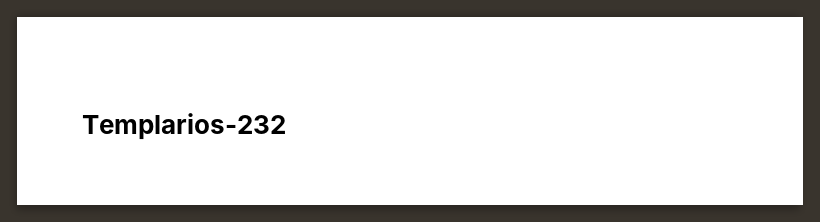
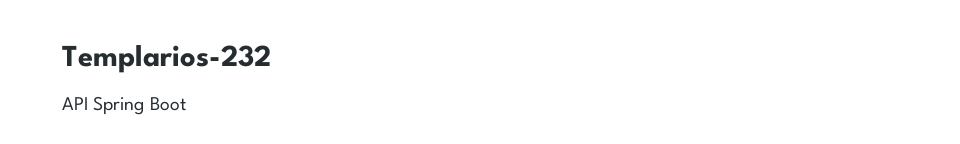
(286, 126) none -> [62,96,186,115] // API Spring Boot

